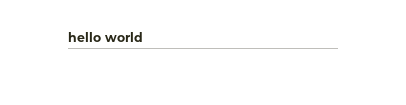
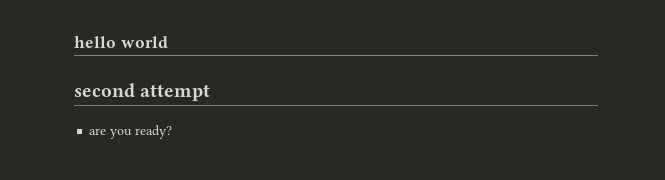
(143, 37) none -> [74,83,211,101] [89,125,173,139] // second attempt // are you ready?

